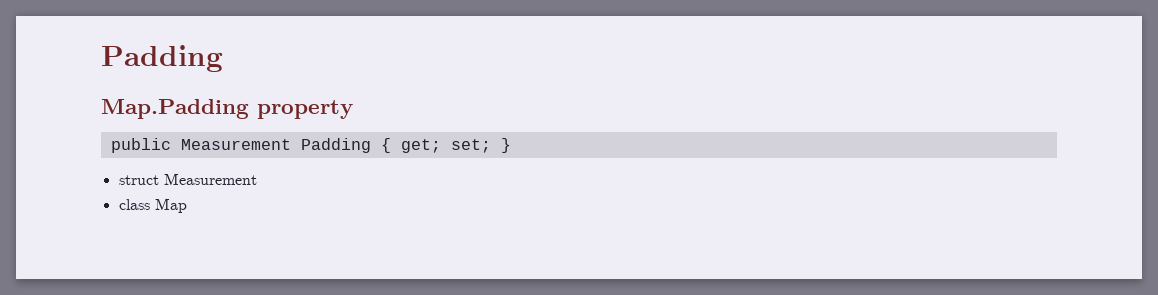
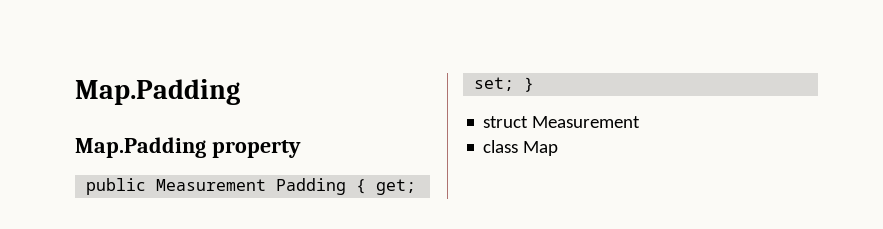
[101,45,223,72] Padding -> [75,79,240,105] Map.Padding

